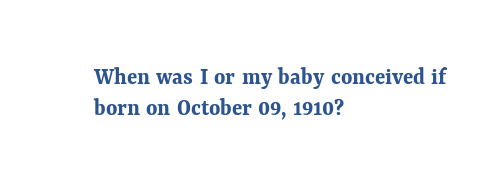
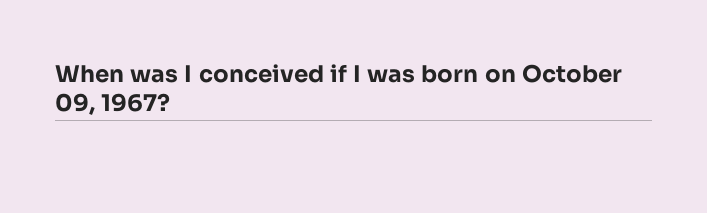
[214,67,449,89] or my baby conceived if -> [198,64,416,83] conceived if I was
[292,98,344,115] 1910? -> [101,93,171,112] 1967?

